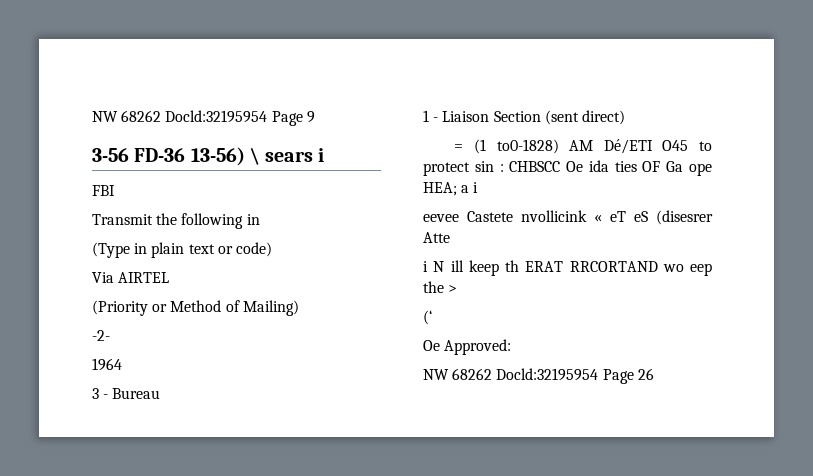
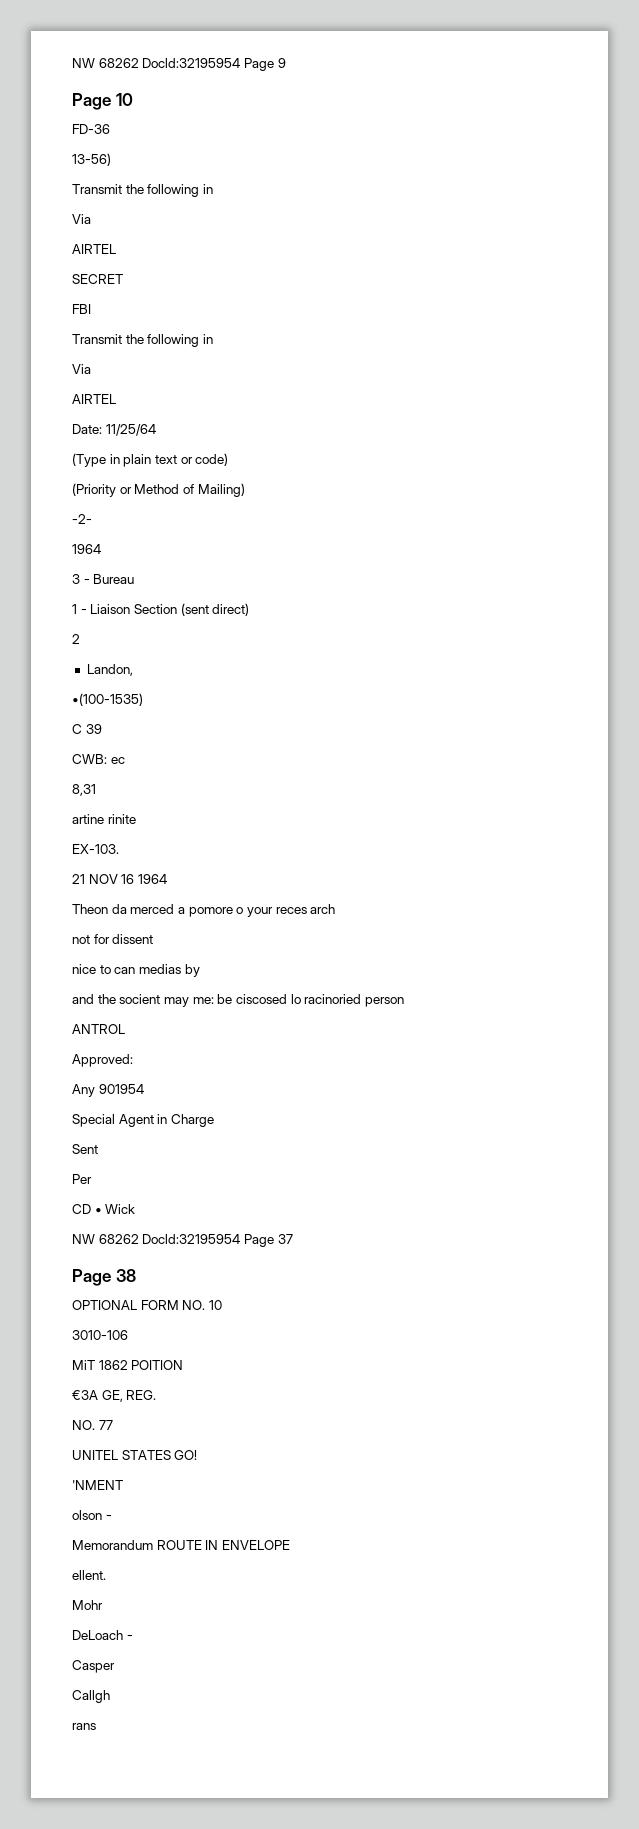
[92,148,129,162] 3-56 -> [72,93,133,110] Page 10 //
(186, 155) none -> (110, 129) //
[249,148,325,165] \ sears i -> [72,184,213,197] [72,214,91,224] [72,244,116,254] [72,274,123,284] // Transmit the following in // Via // AIRTEL // SECRET
(260, 219) none -> [72,364,91,374] [72,394,116,404] [72,424,156,436] // Via // AIRTEL // Date: 11/25/64
[92,272,170,283] // Via AIRTEL -> (229, 459) none
[454,139,712,154] [423,160,712,176] [423,182,479,196] [423,210,713,225] [423,232,450,243] [423,260,712,276] [423,281,458,293] [423,310,433,325] [423,339,512,355] [423,368,654,384] = (1 to0-1828) AM Dé/ETI O45 to protect sin : CHBSCC Oe ida ties OF Ga ope HEA; a i // eevee Castete nvollicink « eT eS (disesrer Atte // i N ill keep th ERAT RRCORTAND wo eep the > // (‘ // Oe Approved: // NW 68262 Docld:32195954 Page 26 -> [72,634,80,644] [86,664,133,676] [72,693,143,706] [72,724,102,734] [72,754,125,764] [72,784,96,796] [72,814,136,824] [72,844,119,854] [72,874,167,884] [72,904,336,917] [72,934,154,944] [72,964,200,977] [72,994,404,1007] [72,1024,125,1034] [72,1054,133,1067] [72,1084,144,1097] [72,1114,214,1127] [72,1144,98,1154] [72,1174,92,1184] [72,1204,136,1214] [72,1234,293,1247] [72,1269,136,1286] [72,1300,222,1310] [72,1330,128,1340] [72,1360,184,1370] [72,1390,157,1402] [72,1420,113,1430] [72,1450,198,1460] [72,1480,123,1490] [72,1510,112,1520] [72,1540,290,1550] [72,1570,106,1580] [72,1600,103,1610] [72,1630,133,1640] [72,1660,115,1673] [72,1690,110,1703] [72,1723,96,1730] 2 // Landon, // •(100-1535) // C 39 // CWB: ec // 8,31 // artine rinite // EX-103. // 21 NOV 16 1964 // Theon da merced a pomore o your reces arch // not for dissent // nice to can medias by // and the socient may me: be ciscosed lo racinoried person // ANTROL // Approved: // Any 901954 // Special Agent in Charge // Sent // Per // CD • Wick // NW 68262 Docld:32195954 Page 37 // Page 38 // OPTIONAL FORM NO. 10 // 3010-106 // MiT 1862 POITION // €ЗА GE, REG. // NO. 77 // UNITEL STATES GO! // 'NMENT // olson - // Memorandum ROUTE IN ENVELOPE // ellent. // Mohr // DeLoach - // Casper // Callgh // rans

